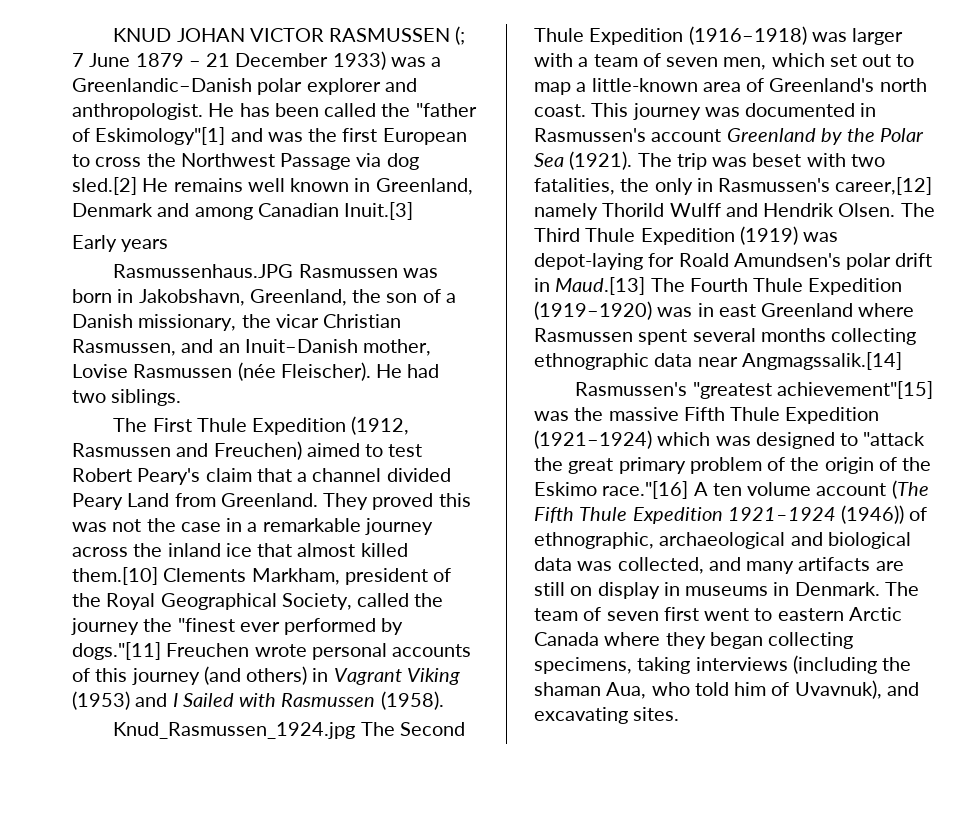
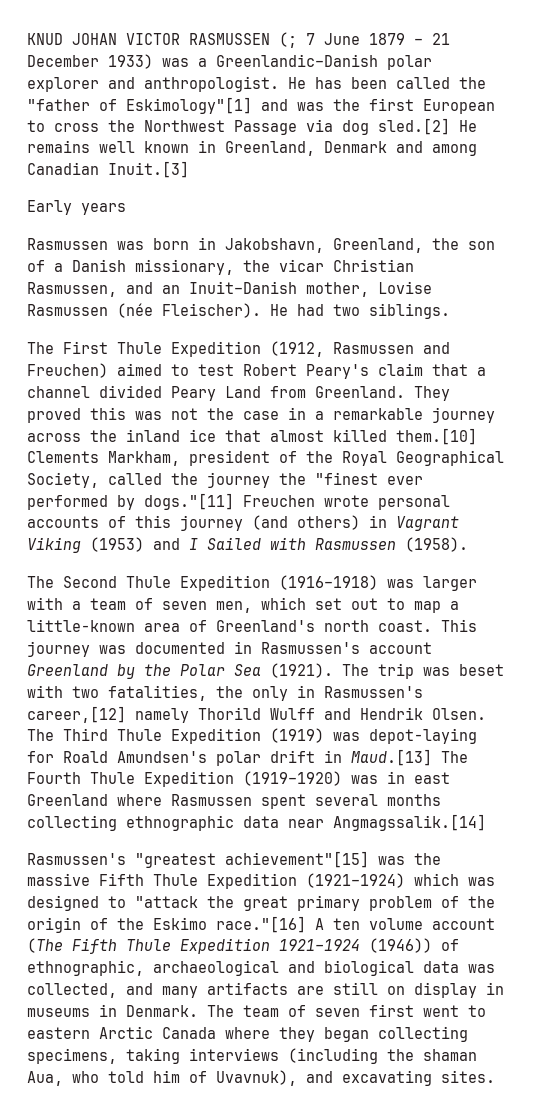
[113,264,294,278] Rasmussenhaus.JPG -> (126, 209) none
[113,722,356,739] Knud_Rasmussen_1924.jpg -> (468, 544) none

